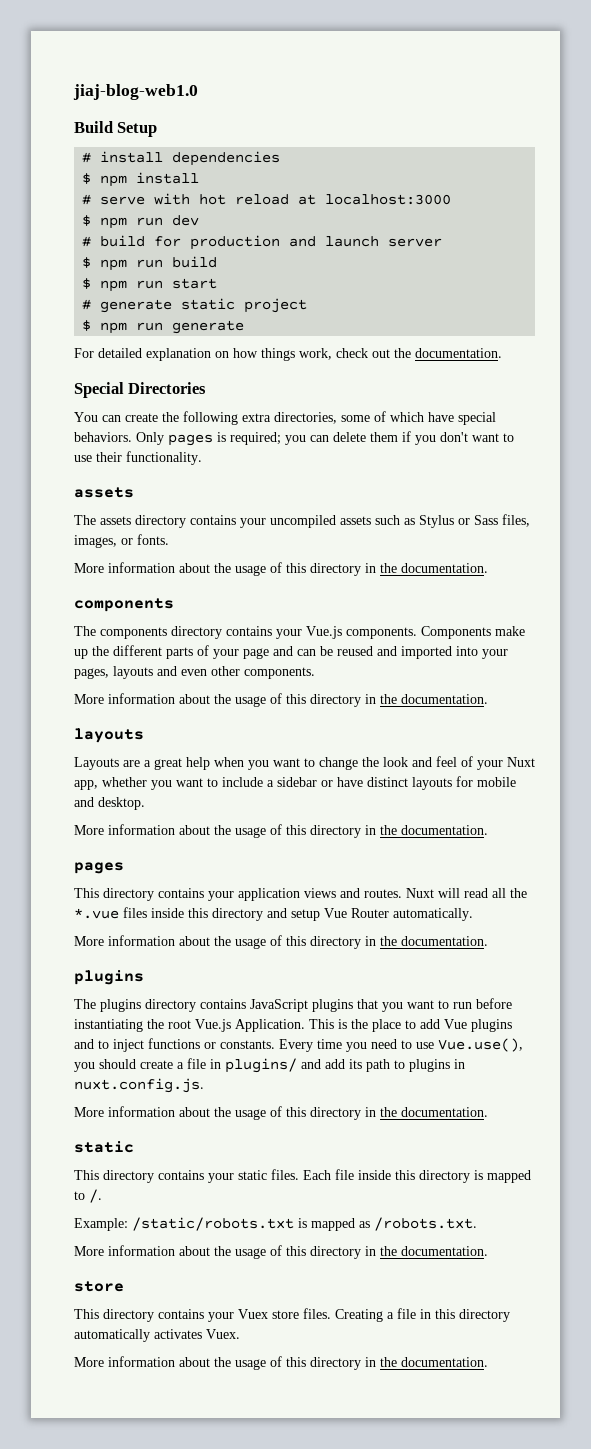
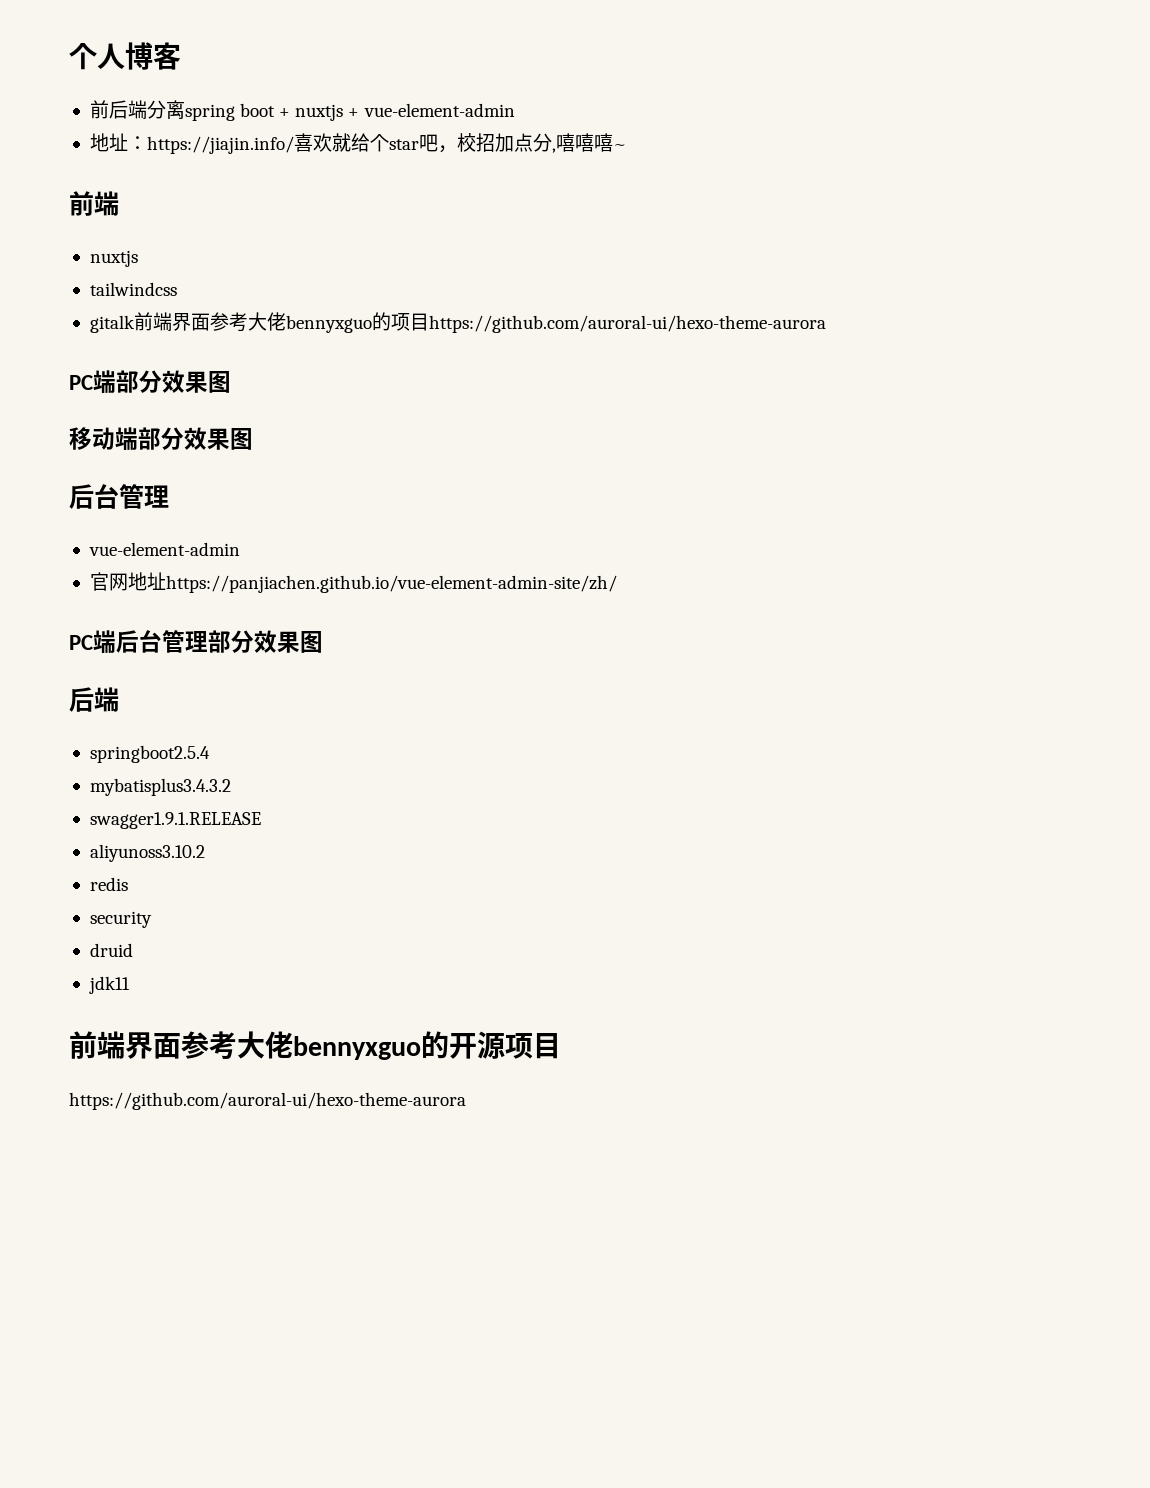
[73,84,198,100] [74,121,158,137] [82,151,281,166] [82,172,200,187] [82,193,452,205] [82,215,200,229] [82,235,443,250] [82,256,218,271] [82,278,218,292] [82,298,308,313] [82,320,245,334] [74,348,502,361] [74,382,207,398] [74,411,496,425] [74,431,514,446] [74,451,202,465] [74,487,134,498] [74,514,530,528] [74,534,169,548] [74,562,488,576] [74,598,174,612] [74,626,525,639] [74,645,508,659] [74,666,315,679] [74,693,488,707] [74,728,144,743] [74,756,535,770] [74,776,516,790] [74,797,145,810] [74,824,488,838] [74,862,124,874] [74,888,527,901] [74,907,473,921] [74,935,488,949] [74,970,144,985] [74,998,512,1012] [74,1019,512,1032] [74,1038,523,1052] [74,1058,465,1073] [74,1078,204,1093] [74,1106,488,1120] [74,1141,134,1153] [74,1169,531,1183] [74,1189,102,1203] [74,1217,477,1231] [74,1245,488,1259] [74,1281,124,1292] [74,1308,510,1322] [74,1329,240,1342] [74,1356,488,1370] jiaj-blog-web1.0 // Build Setup // # install dependencies // $ npm install // # serve with hot reload at localhost:3000 // $ npm run dev // # build for production and launch server // $ npm run build // $ npm run start // # generate static project // $ npm run generate // For detailed explanation on how things work, check out the documentation. // Special Directories // You can create the following extra directories, some of which have special behaviors. Only pages is required; you can delete them if you don't want to use their functionality. // assets // The assets directory contains your uncompiled assets such as Stylus or Sass files, images, or fonts. // More information about the usage of this directory in the documentation. // components // The components directory contains your Vue.js components. Components make up the different parts of your page and can be reused and imported into your pages, layouts and even other components. // More information about the usage of this directory in the documentation. // layouts // Layouts are a great help when you want to change the look and feel of your Nuxt app, whether you want to include a sidebar or have distinct layouts for mobile and desktop. // More information about the usage of this directory in the documentation. // pages // This directory contains your application views and routes. Nuxt will read all the *.vue files inside this directory and setup Vue Router automatically. // More information about the usage of this directory in the documentation. // plugins // The plugins directory contains JavaScript plugins that you want to run before instantiating the root Vue.js Application. This is the place to add Vue plugins and to inject functions or constants. Every time you need to use Vue.use(), you should create a file in plugins/ and add its path to plugins in nuxt.config.js. // More information about the usage of this directory in the documentation. // static // This directory contains your static files. Each file inside this directory is mapped to /. // Example: /static/robots.txt is mapped as /robots.txt. // More information about the usage of this directory in the documentation. // store // This directory contains your Vuex store files. Creating a file in this directory automatically activates Vuex. // More information about the usage of this directory in the documentation. -> [69,42,181,70] [89,100,515,121] [89,133,627,154] [69,191,119,216] [89,250,138,267] [89,282,177,296] [89,312,826,333] [69,370,231,393] [69,427,253,450] [69,484,169,509] [88,542,240,556] [89,572,617,593] [69,630,323,653] [69,687,119,712] [89,745,210,763] [89,778,231,796] [89,812,261,829] [89,844,205,862] [89,877,128,891] [89,911,152,928] [89,943,133,957] [88,976,130,994] [69,1031,561,1060] [69,1092,466,1110] 个人博客 // 前后端分离spring boot + nuxtjs + vue-element-admin // 地址：https://jiajin.info/喜欢就给个star吧，校招加点分,嘻嘻嘻~ // 前端 // nuxtjs // tailwindcss // gitalk前端界面参考大佬bennyxguo的项目https://github.com/auroral-ui/hexo-theme-aurora // PC端部分效果图 // 移动端部分效果图 // 后台管理 // vue-element-admin // 官网地址https://panjiachen.github.io/vue-element-admin-site/zh/ // PC端后台管理部分效果图 // 后端 // springboot2.5.4 // mybatisplus3.4.3.2 // swagger1.9.1.RELEASE // aliyunoss3.10.2 // redis // security // druid // jdk11 // 前端界面参考大佬bennyxguo的开源项目 // https://github.com/auroral-ui/hexo-theme-aurora

